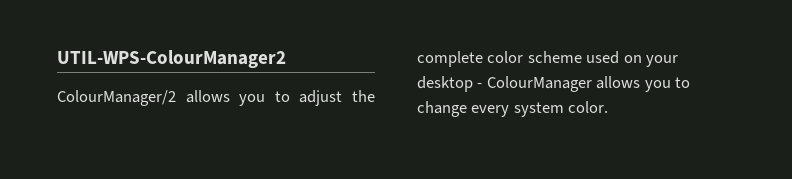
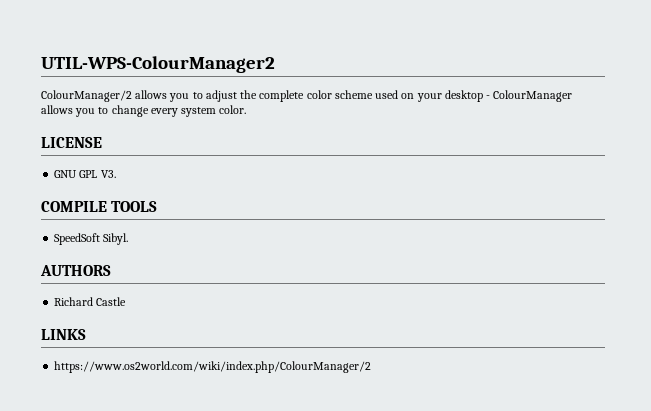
(609, 107) none -> [41,137,102,148] [54,170,116,178] [41,201,158,212] [54,233,129,245] [40,265,111,276] [54,297,127,306] [41,329,86,340] [54,361,372,373] // LICENSE // GNU GPL V3. // COMPILE TOOLS // SpeedSoft Sibyl. // AUTHORS // Richard Castle // LINKS // https://www.os2world.com/wiki/index.php/ColourManager/2

